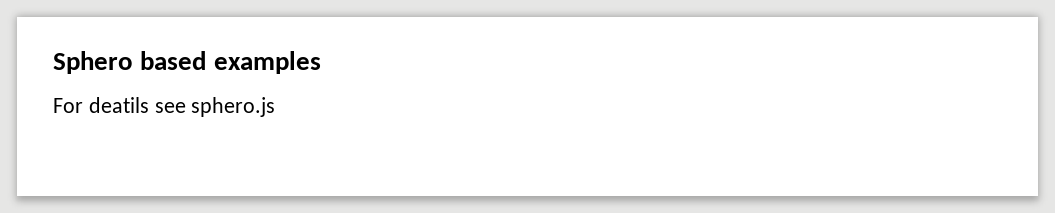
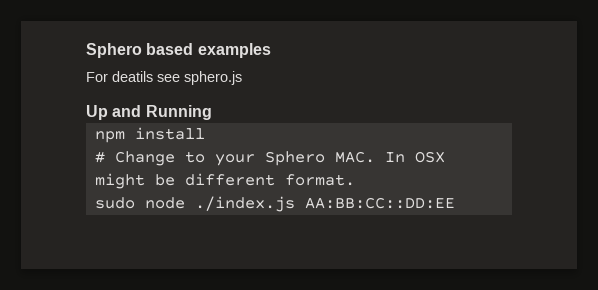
(276, 107) none -> [86,105,212,120] [94,127,205,143] [94,151,445,166] [94,173,355,189] [94,196,455,212] // Up and Running // npm install // # Change to your Sphero MAC. In OSX might be different format. // sudo node ./index.js AA:BB:CC::DD:EE

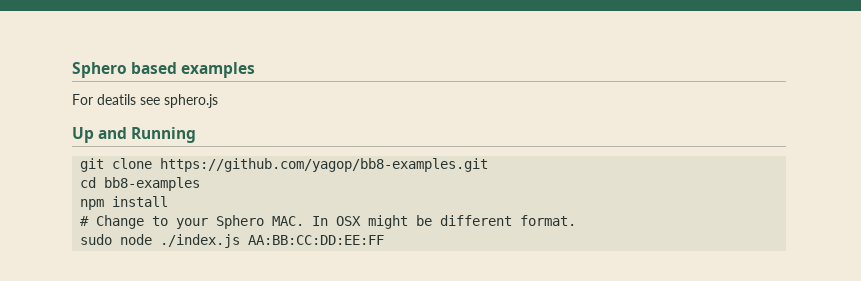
(212, 112) none -> [80,158,489,172] [80,177,201,191] // git clone https://github.com/yagop/bb8-examples.git // cd bb8-examples
[304,197,455,209] AA:BB:CC::DD:EE -> [248,235,385,245] AA:BB:CC:DD:EE:FF

